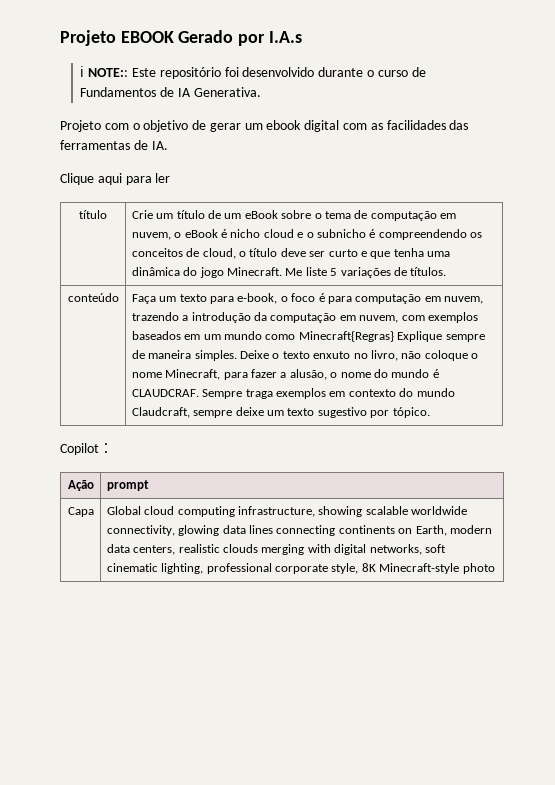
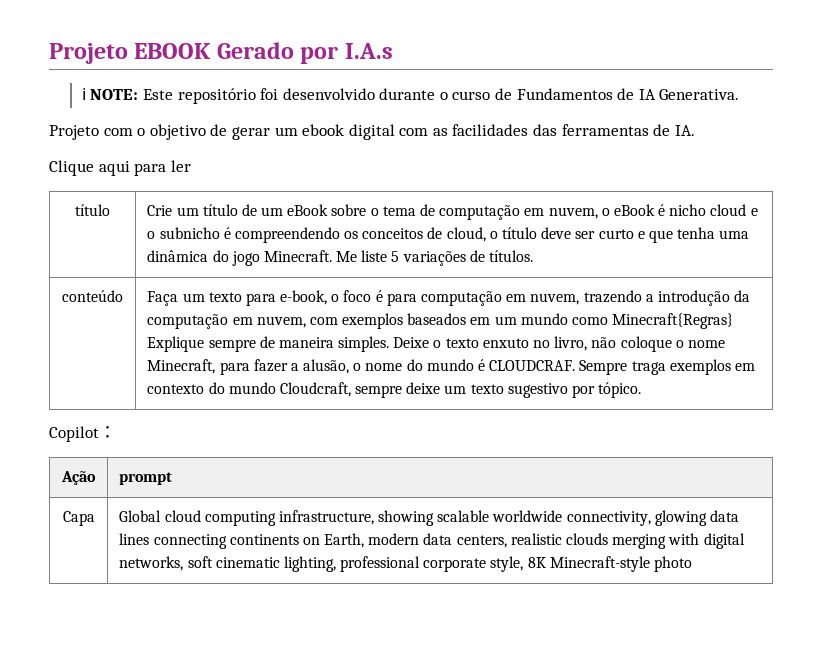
[88,68,129,77] NOTE:: -> [90,89,139,100] NOTE:
[131,389,199,397] CLAUDCRAF. -> [489,360,576,371] CLOUDCRAF.
[131,407,190,418] Claudcraft, -> [279,382,351,397] Cloudcraft,

